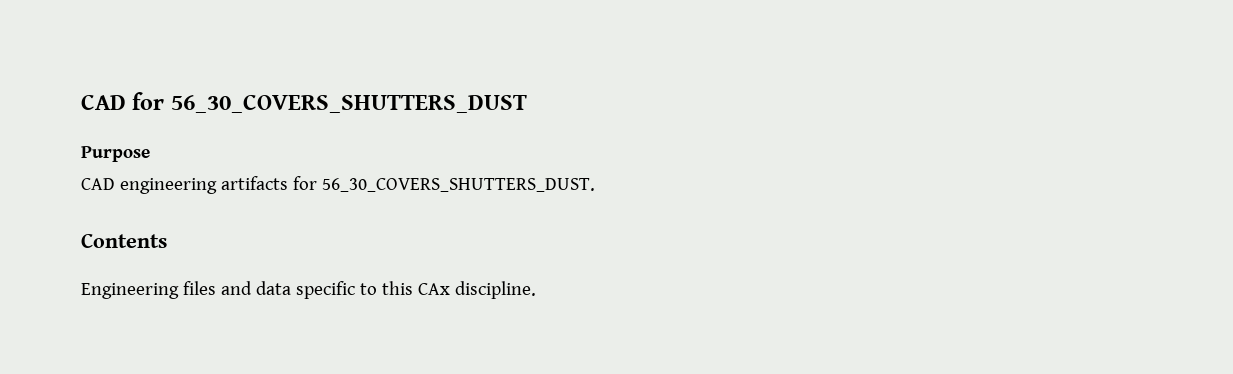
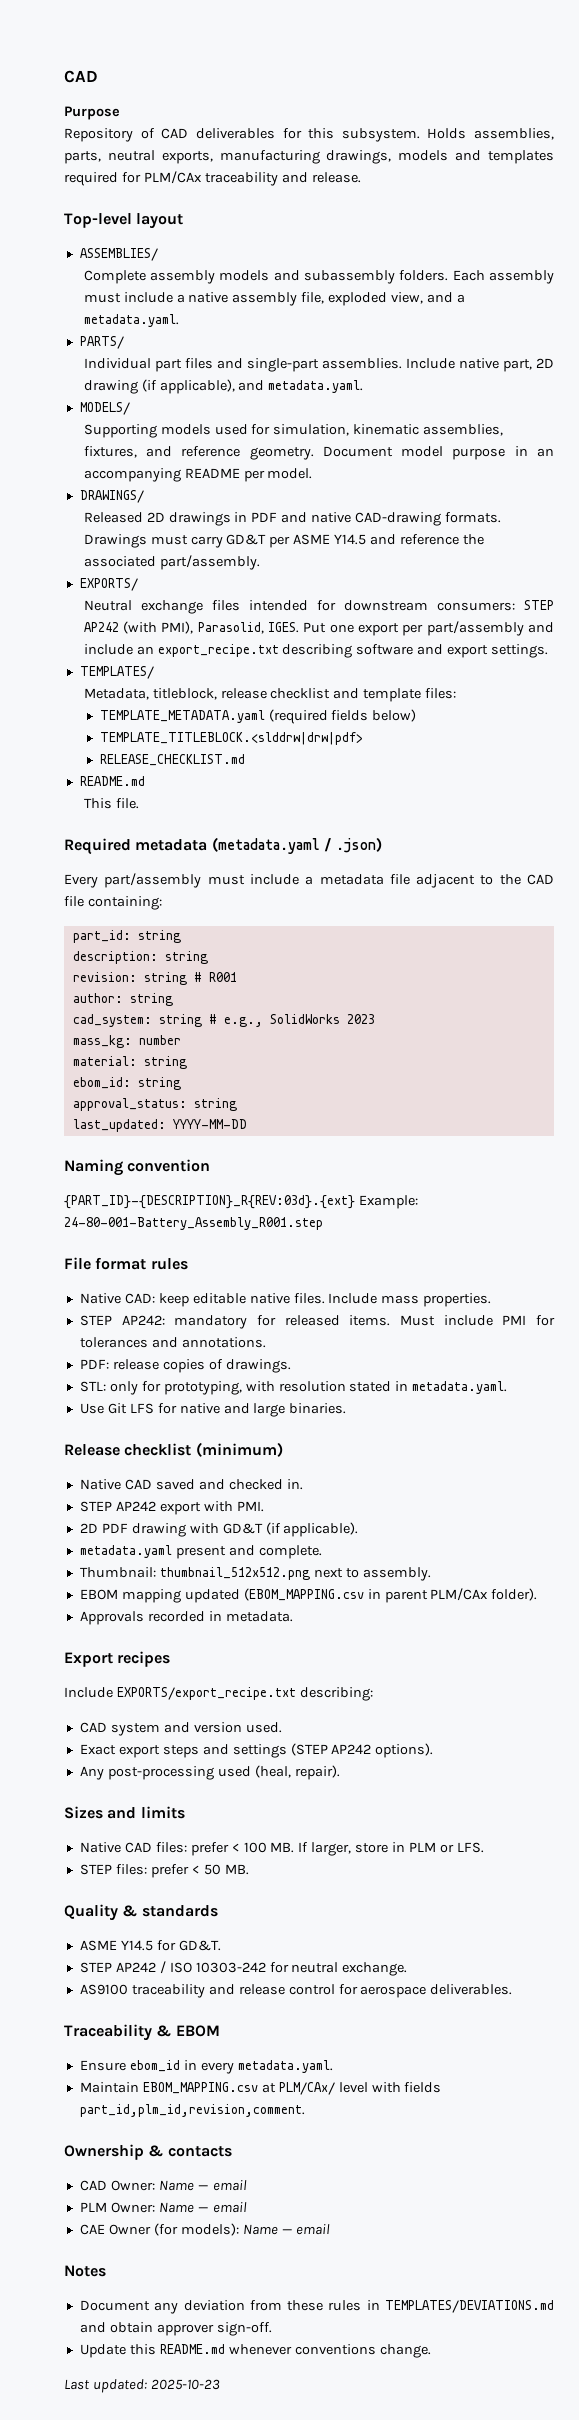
[81,92,527,113] CAD for 56_30_COVERS_SHUTTERS_DUST -> [64,70,98,83] CAD
[81,176,595,194] [81,233,167,248] [81,281,536,299] CAD engineering artifacts for 56_30_COVERS_SHUTTERS_DUST. // Contents // Engineering files and data specific to this CAx discipline. -> [64,128,554,142] [64,150,554,164] [64,171,361,186] [64,213,184,229] [79,248,158,261] [83,270,554,284] [83,292,465,306] [83,314,179,327] [79,336,124,349] [83,358,554,372] [83,379,364,394] [79,402,130,415] [83,424,504,438] [83,446,554,460] [83,468,313,482] [79,490,144,503] [83,512,502,526] [83,534,484,548] [83,555,260,570] [79,578,138,591] [83,600,554,614] [83,621,554,636] [83,644,549,658] [79,666,154,679] [83,688,457,702] [99,709,417,724] [99,732,363,745] [99,754,245,766] [79,776,145,786] [83,798,139,809] [64,837,383,855] [64,873,555,888] [64,896,162,910] [72,930,181,943] [72,951,208,964] [72,972,237,985] [72,993,173,1006] [72,1014,375,1027] [72,1035,181,1048] [72,1056,187,1069] [72,1077,181,1090] [72,1098,237,1111] [72,1119,247,1132] [64,1159,211,1176] [64,1195,418,1209] [64,1217,323,1230] [64,1257,188,1270] [79,1293,492,1307] [79,1315,555,1329] [79,1337,266,1348] [79,1359,291,1373] [79,1381,508,1395] [79,1403,347,1417] [64,1442,283,1457] [79,1479,303,1490] [79,1501,264,1515] [79,1522,359,1537] [79,1545,322,1559] [79,1567,431,1581] [79,1588,538,1603] [79,1611,293,1625] [64,1651,171,1667] [64,1687,373,1701] [79,1722,282,1736] [79,1743,434,1758] [79,1765,340,1780] [64,1806,185,1819] [79,1842,484,1856] [79,1864,249,1878] [64,1904,218,1921] [79,1940,221,1951] [79,1961,408,1976] [79,1984,513,1998] [64,2024,220,2041] [79,2060,333,2074] [79,2082,442,2095] [79,2104,305,2117] [64,2144,232,2160] [79,2180,247,2191] [79,2202,247,2213] [79,2223,331,2236] [64,2265,106,2277] [79,2300,554,2314] [79,2322,272,2336] [79,2344,431,2358] [64,2379,220,2393] Repository of CAD deliverables for this subsystem. Holds assemblies, parts, neutral exports, manufacturing drawings, models and templates required for PLM/CAx traceability and release. // Top-level layout // ASSEMBLIES/ // Complete assembly models and subassembly folders. Each assembly must include a native assembly file, exploded view, and a metadata.yaml. // PARTS/ // Individual part files and single-part assemblies. Include native part, 2D drawing (if applicable), and metadata.yaml. // MODELS/ // Supporting models used for simulation, kinematic assemblies, fixtures, and reference geometry. Document model purpose in an accompanying README per model. // DRAWINGS/ // Released 2D drawings in PDF and native CAD-drawing formats. Drawings must carry GD&T per ASME Y14.5 and reference the associated part/assembly. // EXPORTS/ // Neutral exchange files intended for downstream consumers: STEP AP242 (with PMI), Parasolid, IGES. Put one export per part/assembly and include an export_recipe.txt describing software and export settings. // TEMPLATES/ // Metadata, titleblock, release checklist and template files: // TEMPLATE_METADATA.yaml (required fields below) // TEMPLATE_TITLEBLOCK.<slddrw|drw|pdf> // RELEASE_CHECKLIST.md // README.md // This file. // Required metadata (metadata.yaml / .json) // Every part/assembly must include a metadata file adjacent to the CAD file containing: // part_id: string // description: string // revision: string # R001 // author: string // cad_system: string # e.g., SolidWorks 2023 // mass_kg: number // material: string // ebom_id: string // approval_status: string // last_updated: YYYY-MM-DD // Naming convention // {PART_ID}-{DESCRIPTION}_R{REV:03d}.{ext} Example: 24-80-001-Battery_Assembly_R001.step // File format rules // Native CAD: keep editable native files. Include mass properties. // STEP AP242: mandatory for released items. Must include PMI for tolerances and annotations. // PDF: release copies of drawings. // STL: only for prototyping, with resolution stated in metadata.yaml. // Use Git LFS for native and large binaries. // Release checklist (minimum) // Native CAD saved and checked in. // STEP AP242 export with PMI. // 2D PDF drawing with GD&T (if applicable). // metadata.yaml present and complete. // Thumbnail: thumbnail_512x512.png next to assembly. // EBOM mapping updated (EBOM_MAPPING.csv in parent PLM/CAx folder). // Approvals recorded in metadata. // Export recipes // Include EXPORTS/export_recipe.txt describing: // CAD system and version used. // Exact export steps and settings (STEP AP242 options). // Any post-processing used (heal, repair). // Sizes and limits // Native CAD files: prefer < 100 MB. If larger, store in PLM or LFS. // STEP files: prefer < 50 MB. // Quality & standards // ASME Y14.5 for GD&T. // STEP AP242 / ISO 10303-242 for neutral exchange. // AS9100 traceability and release control for aerospace deliverables. // Traceability & EBOM // Ensure ebom_id in every metadata.yaml. // Maintain EBOM_MAPPING.csv at PLM/CAx/ level with fields part_id,plm_id,revision,comment. // Ownership & contacts // CAD Owner: Name — email // PLM Owner: Name — email // CAE Owner (for models): Name — email // Notes // Document any deviation from these rules in TEMPLATES/DEVIATIONS.md and obtain approver sign-off. // Update this README.md whenever conventions change. // Last updated: 2025-10-23

